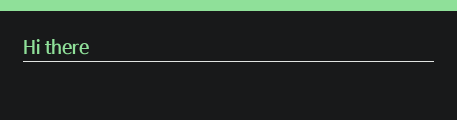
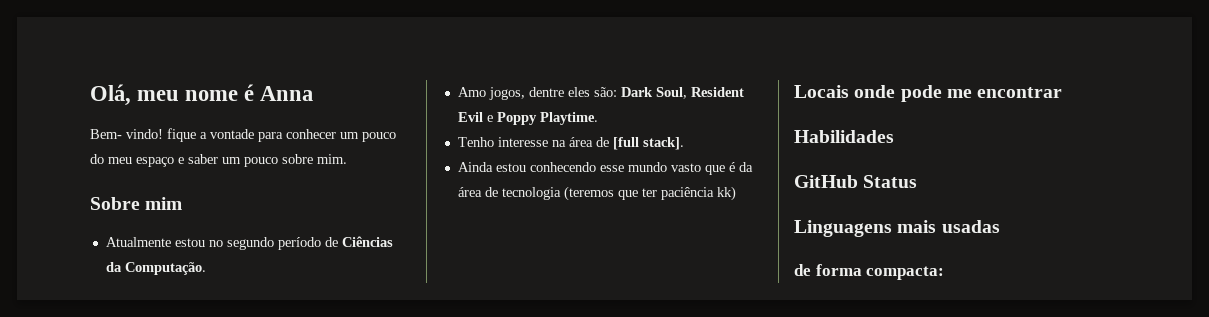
[23,39,89,55] Hi there -> [90,84,314,106] [90,128,396,142] [90,154,347,167] [90,197,183,210] [105,236,393,250] [105,262,206,275] [457,87,744,100] [457,112,598,125] [457,137,684,150] [457,162,753,175] [457,186,736,201] [794,85,1063,102] [794,130,894,143] [794,175,918,188] [794,220,1000,237] [794,264,945,280] Olá, meu nome é Anna // Bem- vindo! fique a vontade para conhecer um pouco do meu espaço e saber um pouco sobre mim. // Sobre mim // Atualmente estou no segundo período de Ciências da Computação. // Amo jogos, dentre eles são: Dark Soul, Resident Evil e Poppy Playtime. // Tenho interesse na área de [full stack]. // Ainda estou conhecendo esse mundo vasto que é da área de tecnologia (teremos que ter paciência kk) // Locais onde pode me encontrar // Habilidades // GitHub Status // Linguagens mais usadas // de forma compacta:

